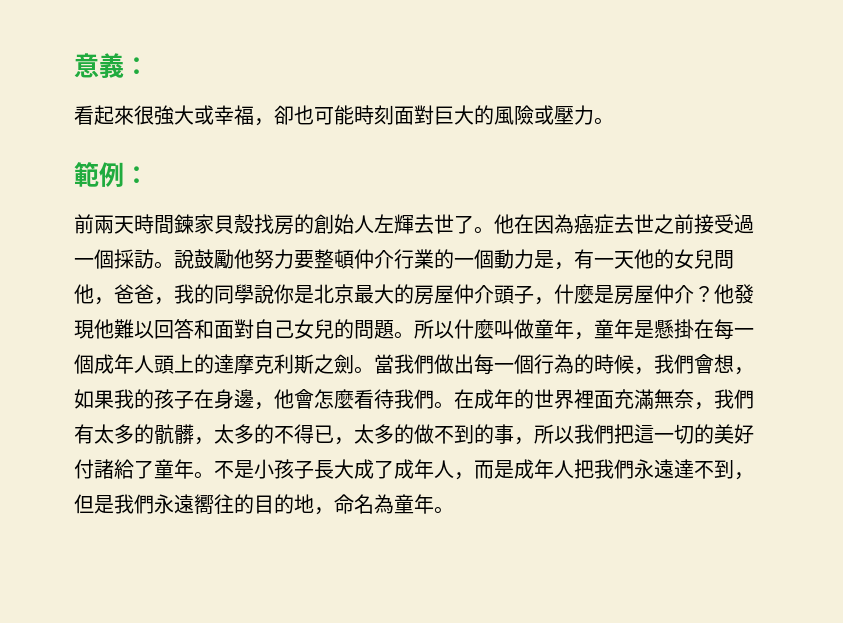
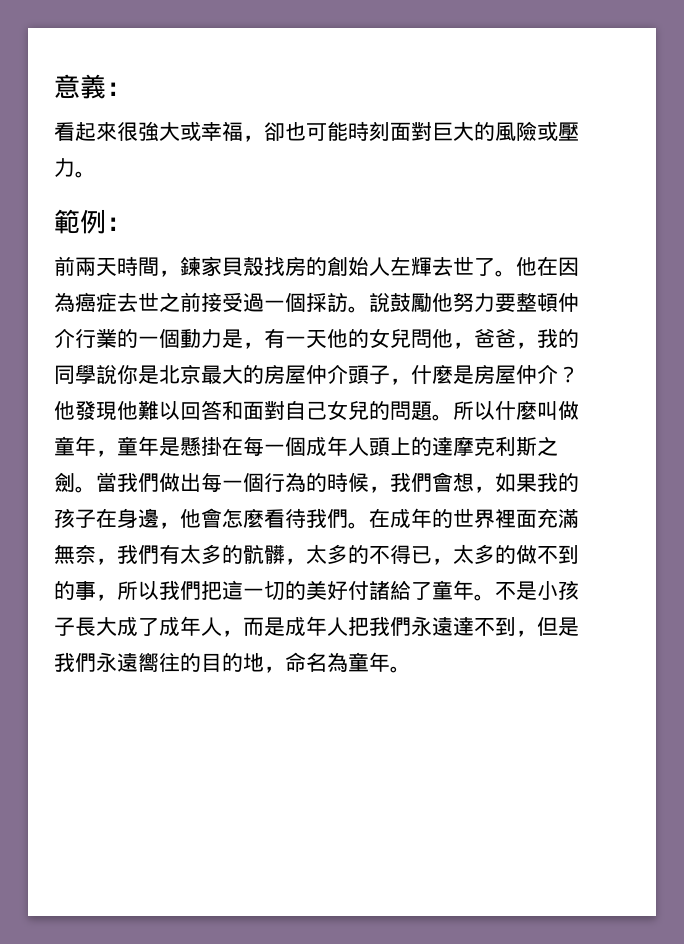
(174, 224) none -> [159,270,180,277] ，

